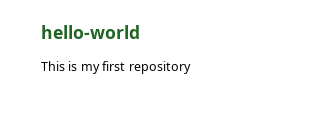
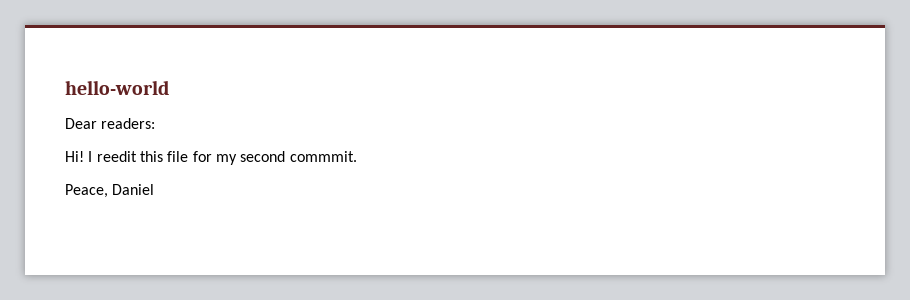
[41,61,191,74] This is my first repository -> [65,118,156,129] [65,151,357,165] [65,184,155,198] Dear readers: // Hi! I reedit this file for my second commmit. // Peace, Daniel

